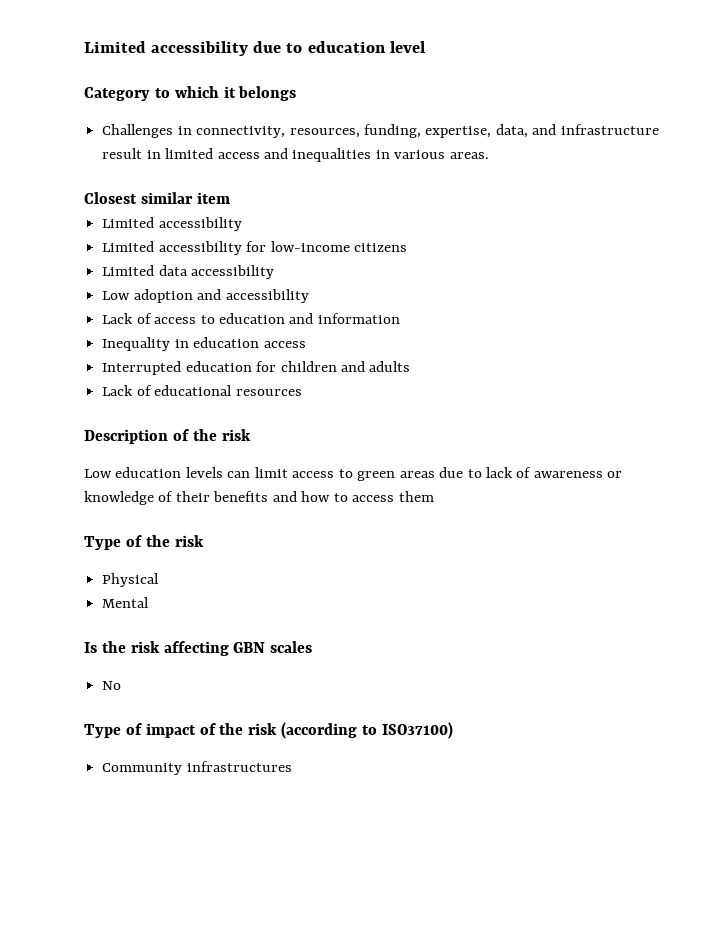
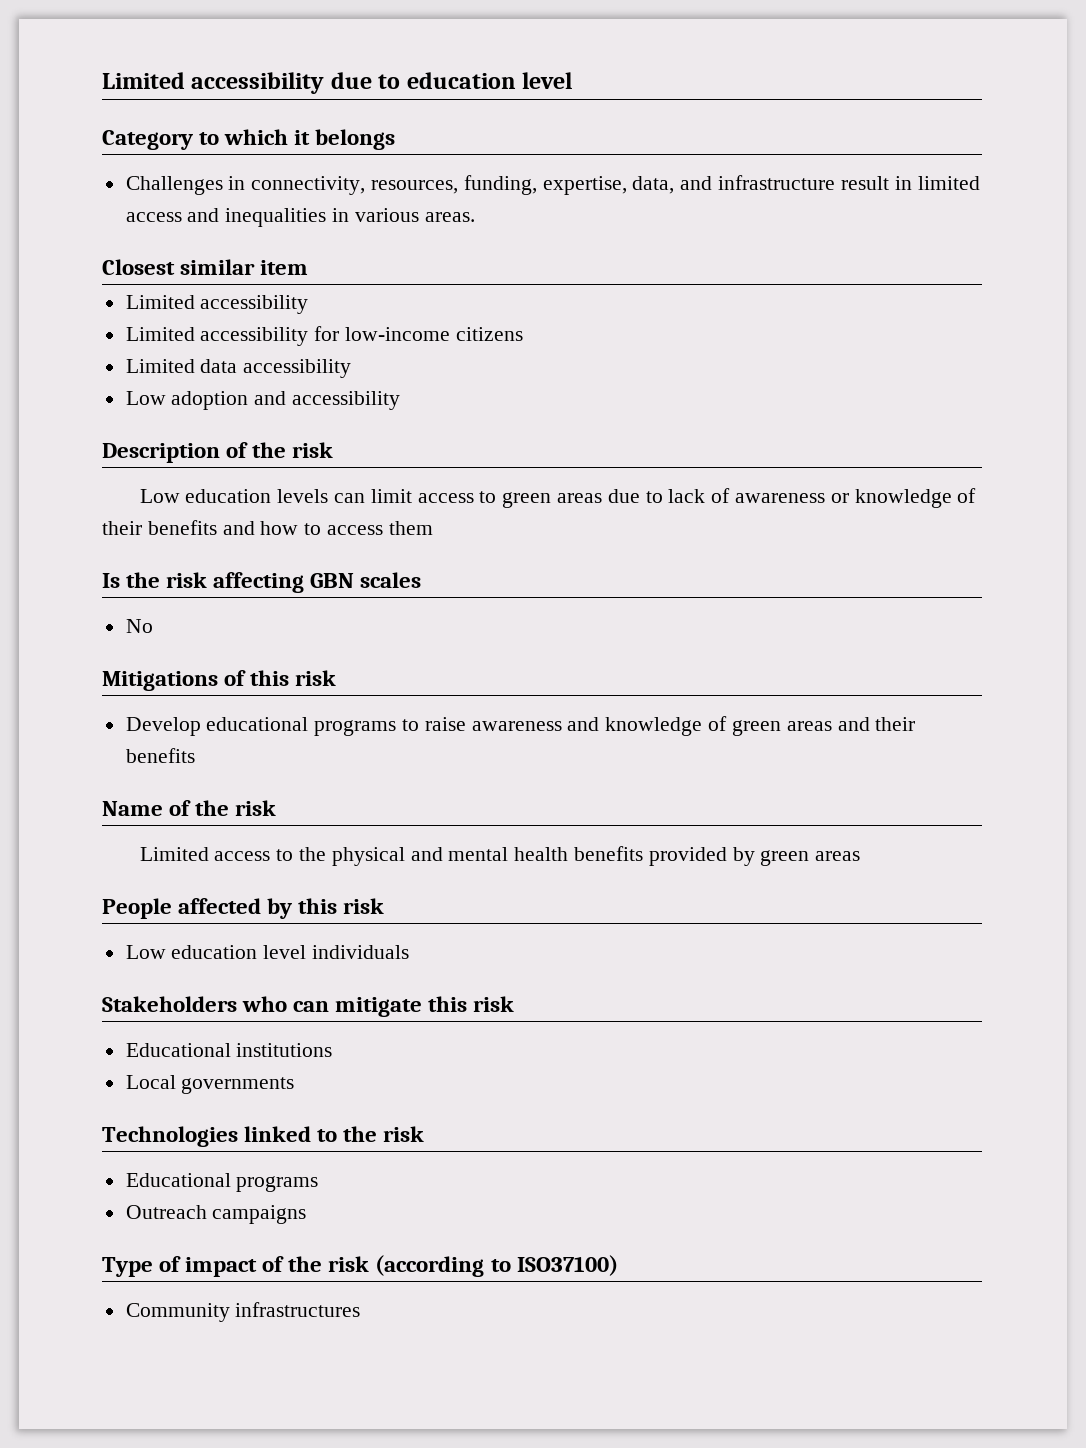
[102,313,400,324] [102,337,306,351] [102,361,411,375] [102,385,302,396] // Lack of access to education and information // Inequality in education access // Interrupted education for children and adults // Lack of educational resources -> (401, 400) none
[84,535,204,550] [102,573,160,587] [102,597,150,608] // Type of the risk // Physical // Mental -> (433, 528) none
(122, 685) none -> [102,670,337,691] [125,716,916,736] [125,748,195,763] [102,800,277,816] [139,846,861,866] [102,898,385,919] [125,945,410,959] [102,996,515,1017] [125,1043,333,1057] [125,1075,295,1094] [102,1126,425,1147] [125,1173,319,1192] [125,1205,307,1224] // Mitigations of this risk // Develop educational programs to raise awareness and knowledge of green areas and their benefits // Name of the risk // Limited access to the physical and mental health benefits provided by green areas // People affected by this risk // Low education level individuals // Stakeholders who can mitigate this risk // Educational institutions // Local governments // Technologies linked to the risk // Educational programs // Outreach campaigns

